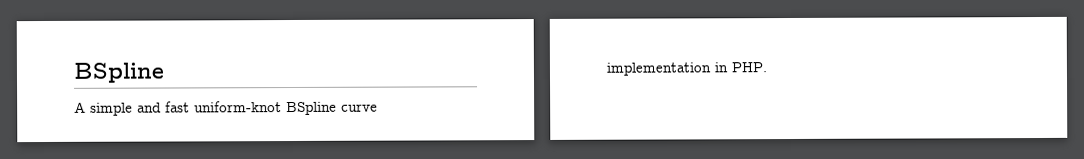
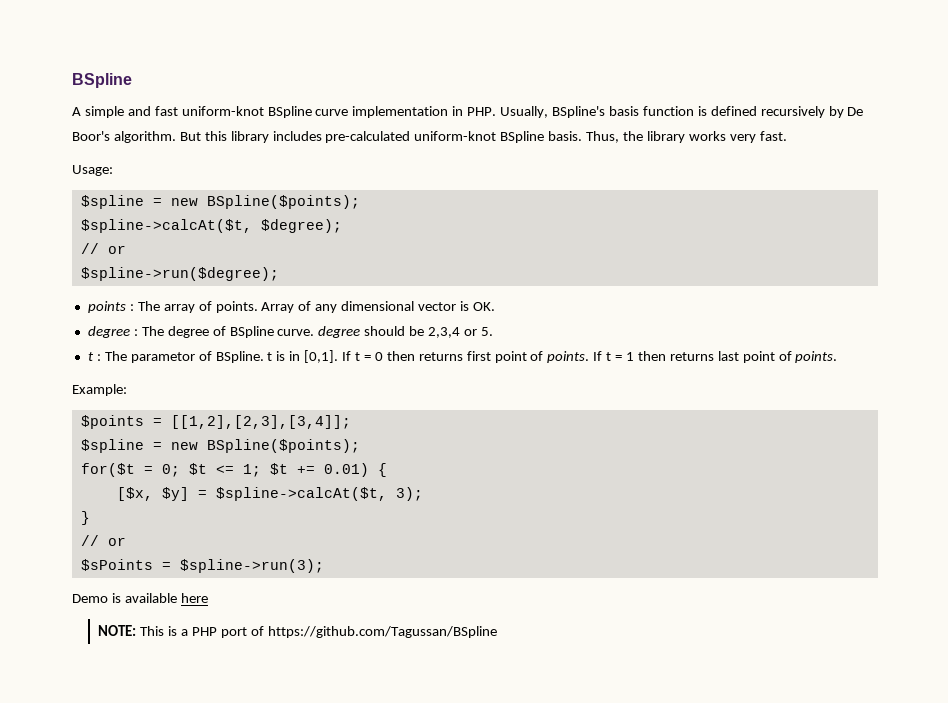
(767, 67) none -> [500,106,864,118] [72,131,787,143] [72,165,113,176] [80,195,360,209] [80,219,342,233] [80,243,126,254] [80,267,279,281] [87,301,495,313] [87,326,493,338] [87,350,838,363] [72,384,127,396] [80,415,351,429] [80,439,360,453] [80,463,387,477] [116,487,423,501] [80,511,90,525] [80,535,126,546] [80,559,324,573] [72,593,208,603] [98,625,497,638] Usually, BSpline's basis function is defined recursively by De Boor's algorithm. But this library includes pre-calculated uniform-knot BSpline basis. Thus, the library works very fast. // Usage: // $spline = new BSpline($points); // $spline->calcAt($t, $degree); // // or // $spline->run($degree); // points : The array of points. Array of any dimensional vector is OK. // degree : The degree of BSpline curve. degree should be 2,3,4 or 5. // t : The parametor of BSpline. t is in [0,1]. If t = 0 then returns first point of points. If t = 1 then returns last point of points. // Example: // $points = [[1,2],[2,3],[3,4]]; // $spline = new BSpline($points); // for($t = 0; $t <= 1; $t += 0.01) { // [$x, $y] = $spline->calcAt($t, 3); // } // // or // $sPoints = $spline->run(3); // Demo is available here // NOTE: This is a PHP port of https://github.com/Tagussan/BSpline

